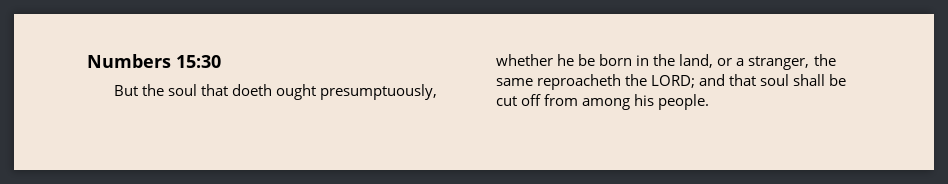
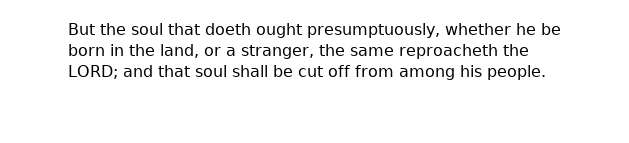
[87,54,221,68] Numbers 15:30 // -> (68, 29) none

